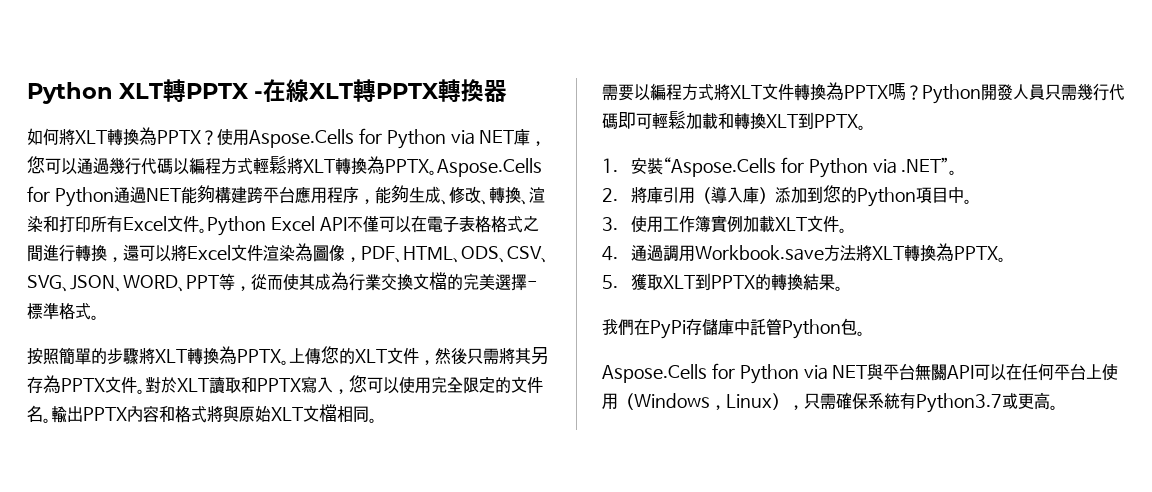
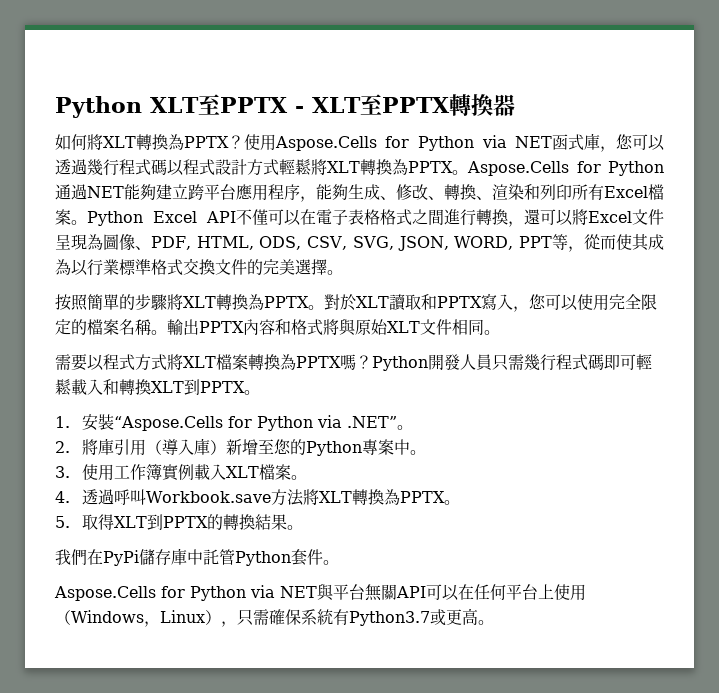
[163,79,187,102] 轉 -> [197,94,220,115] 至
[263,79,377,103] 在線XLT轉 -> [311,94,382,115] XLT至
(515, 137) none -> [552,134,584,150] 函式
[77,157,221,175] 通過幾行代碼以編程 -> [55,159,247,176] 透過幾行程式碼以程式設計
[214,186,247,203] 構建 -> [156,184,188,200] 建立
[59,216,75,233] 打 -> [540,184,556,200] 列
[167,215,199,232] 文件 -> [648,184,664,200] [55,209,71,225] 檔案
[263,243,549,263] [27,275,186,292] 渲染為圖像，PDF、HTML、ODS、CSV、SVG、JSON、WORD、 -> [55,234,514,251] 呈現為圖像、PDF, HTML, ODS, CSV, SVG, JSON, WORD,
[349,272,538,291] [27,302,91,320] 行業交換文檔的完美選擇-標準格式 -> [71,258,327,276] 以行業標準格式交換文件的完美選擇
[288,346,549,365] [27,375,145,394] 上傳您的XLT文件，然後只需將其另存為PPTX文件。 -> (324, 307) none
[510,376,543,393] [27,405,43,422] 文件名 -> [87,319,152,336] 檔案名稱
[318,404,337,422] 檔 -> [435,319,452,335] 件
[650,83,682,101] 編程 -> [103,354,135,370] 程式
[761,83,794,100] 文件 -> [215,354,248,370] 檔案
[1108,84,1125,100] 代 -> [555,354,588,370] 程式
[686,113,718,130] 加載 -> [71,379,103,395] 載入
[774,186,823,204] 添加到 -> [226,439,275,455] 新增至
[915,187,948,204] 項目 -> [362,439,395,455] 專案
[742,215,839,233] 加載XLT文件 -> [194,464,292,480] 載入XLT檔案
[630,244,695,261] 通過調用 -> [82,489,147,505] 透過呼叫
[630,274,663,291] 獲取 -> [82,514,115,530] 取得
[686,318,718,336] 存儲 -> [139,549,171,565] 儲存
[841,318,857,335] 包 -> [291,549,323,566] 套件

